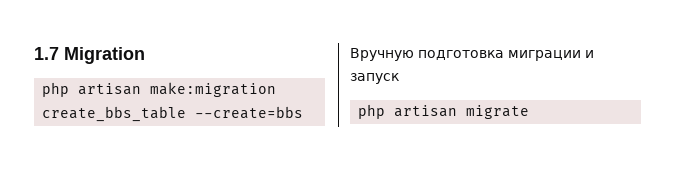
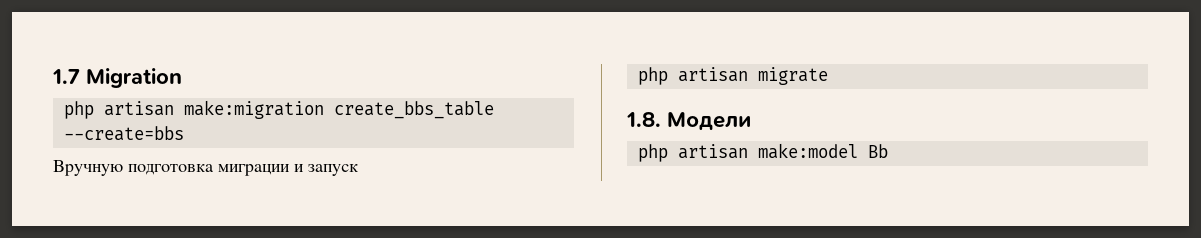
(530, 112) none -> [626,112,751,131] [637,143,888,162] // 1.8. Модели // php artisan make:model Bb

